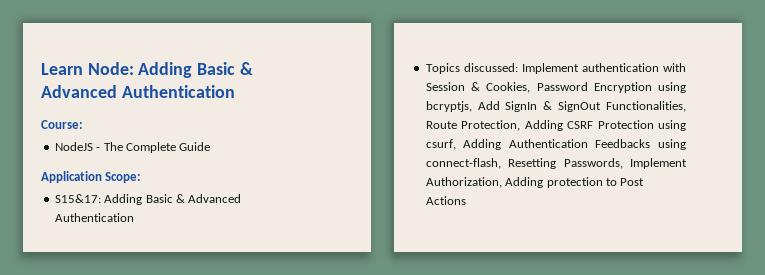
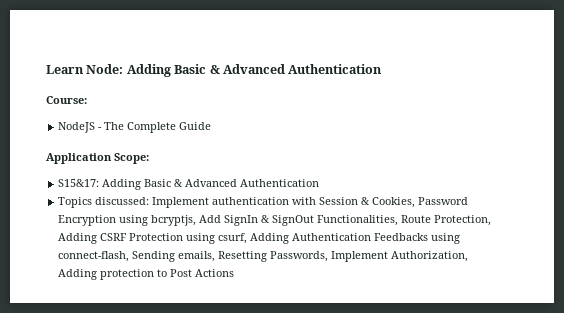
(501, 163) none -> [132,251,216,262] Sending emails,

